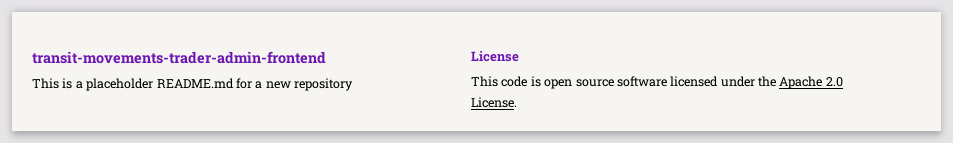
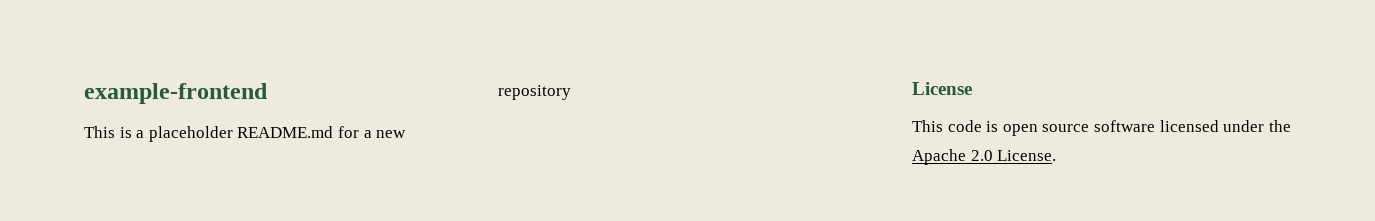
[32,51,326,64] transit-movements-trader-admin-frontend -> [84,83,268,104] example-frontend

